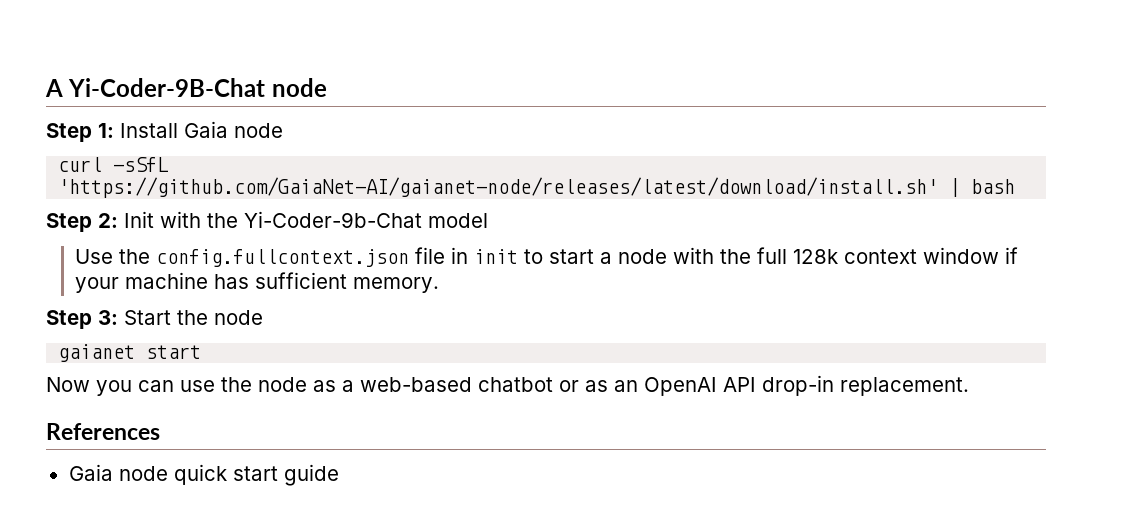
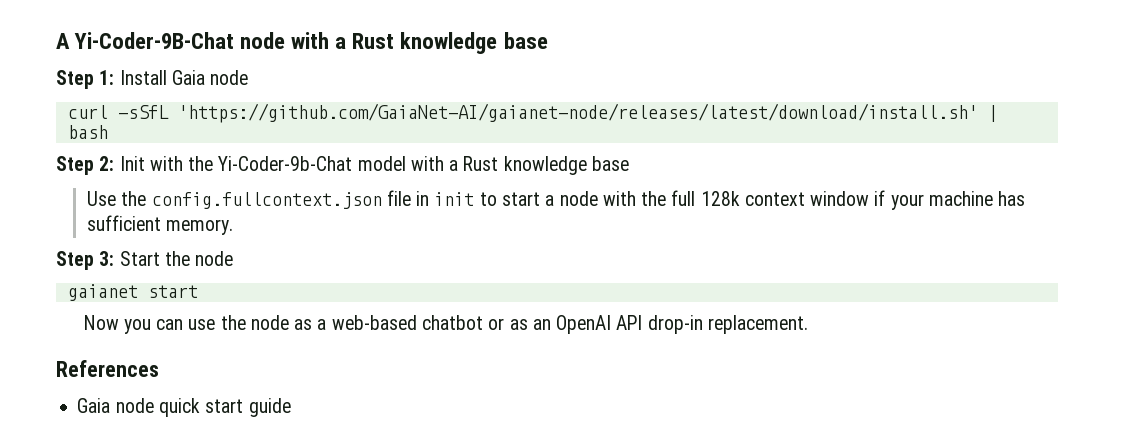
(327, 87) none -> [291,32,548,54] with a Rust knowledge base
(488, 220) none -> [410,156,629,175] with a Rust knowledge base

